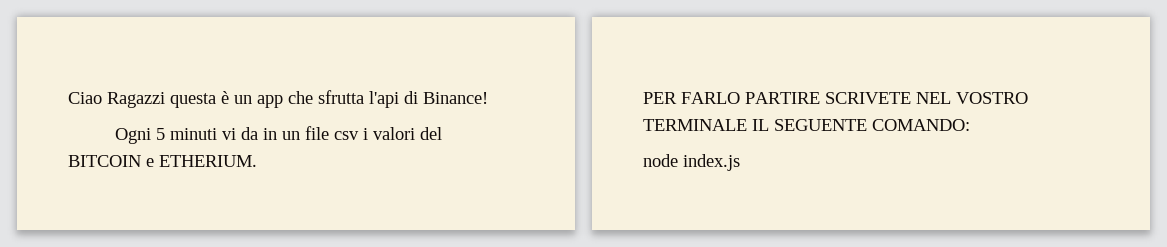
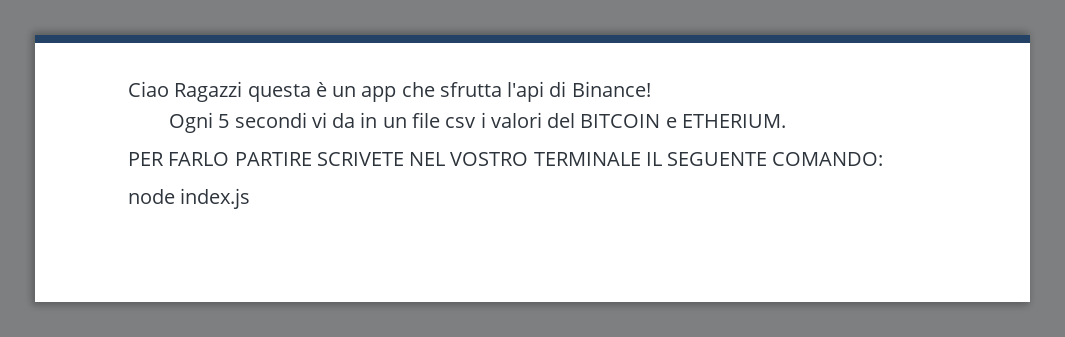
[170,128,218,140] minuti -> [234,112,307,128] secondi

